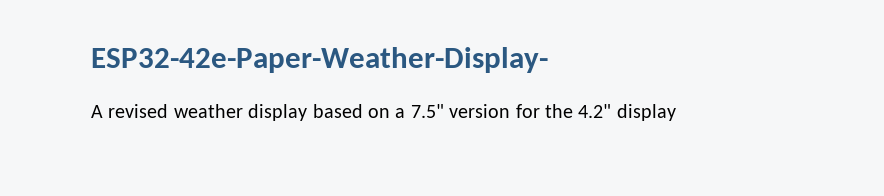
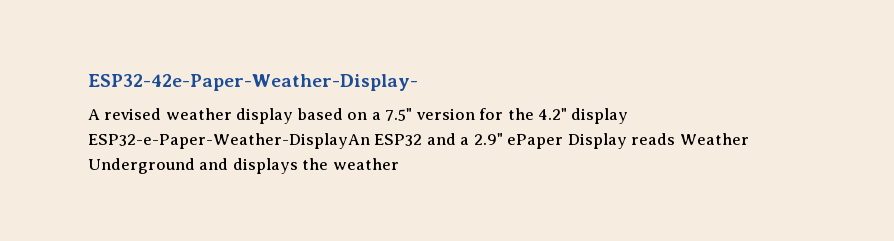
(676, 112) none -> [88,133,749,149] [88,158,399,174] ESP32-e-Paper-Weather-DisplayAn ESP32 and a 2.9" ePaper Display reads Weather Underground and displays the weather

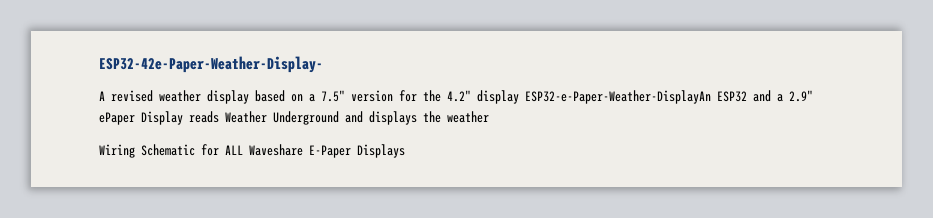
(399, 164) none -> [99,144,405,158] // Wiring Schematic for ALL Waveshare E-Paper Displays

